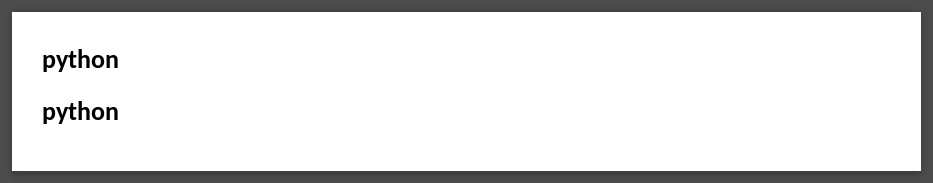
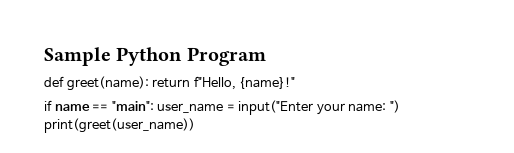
[42,49,119,72] [42,101,119,124] python // python -> [44,47,266,66] [44,76,296,91] [44,100,400,115] [44,118,195,133] Sample Python Program // def greet(name): return f"Hello, {name}!" // if name == "main": user_name = input("Enter your name: ") print(greet(user_name))

